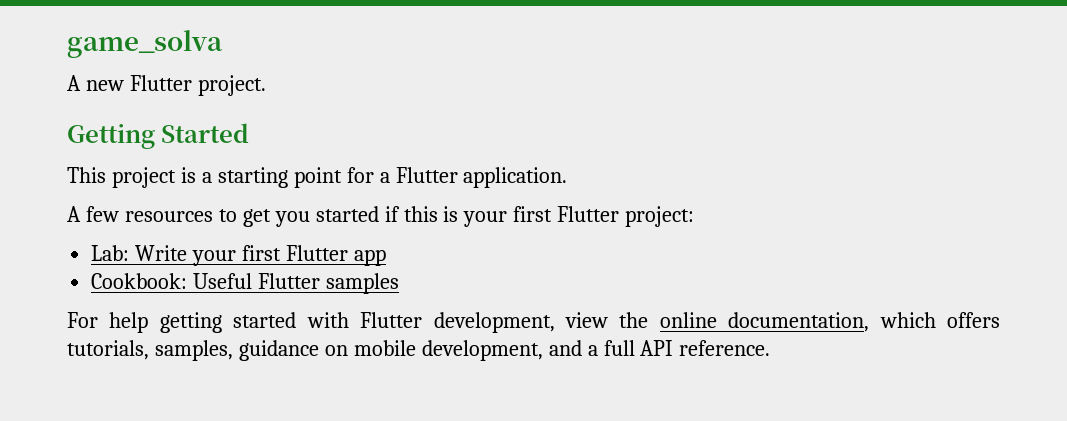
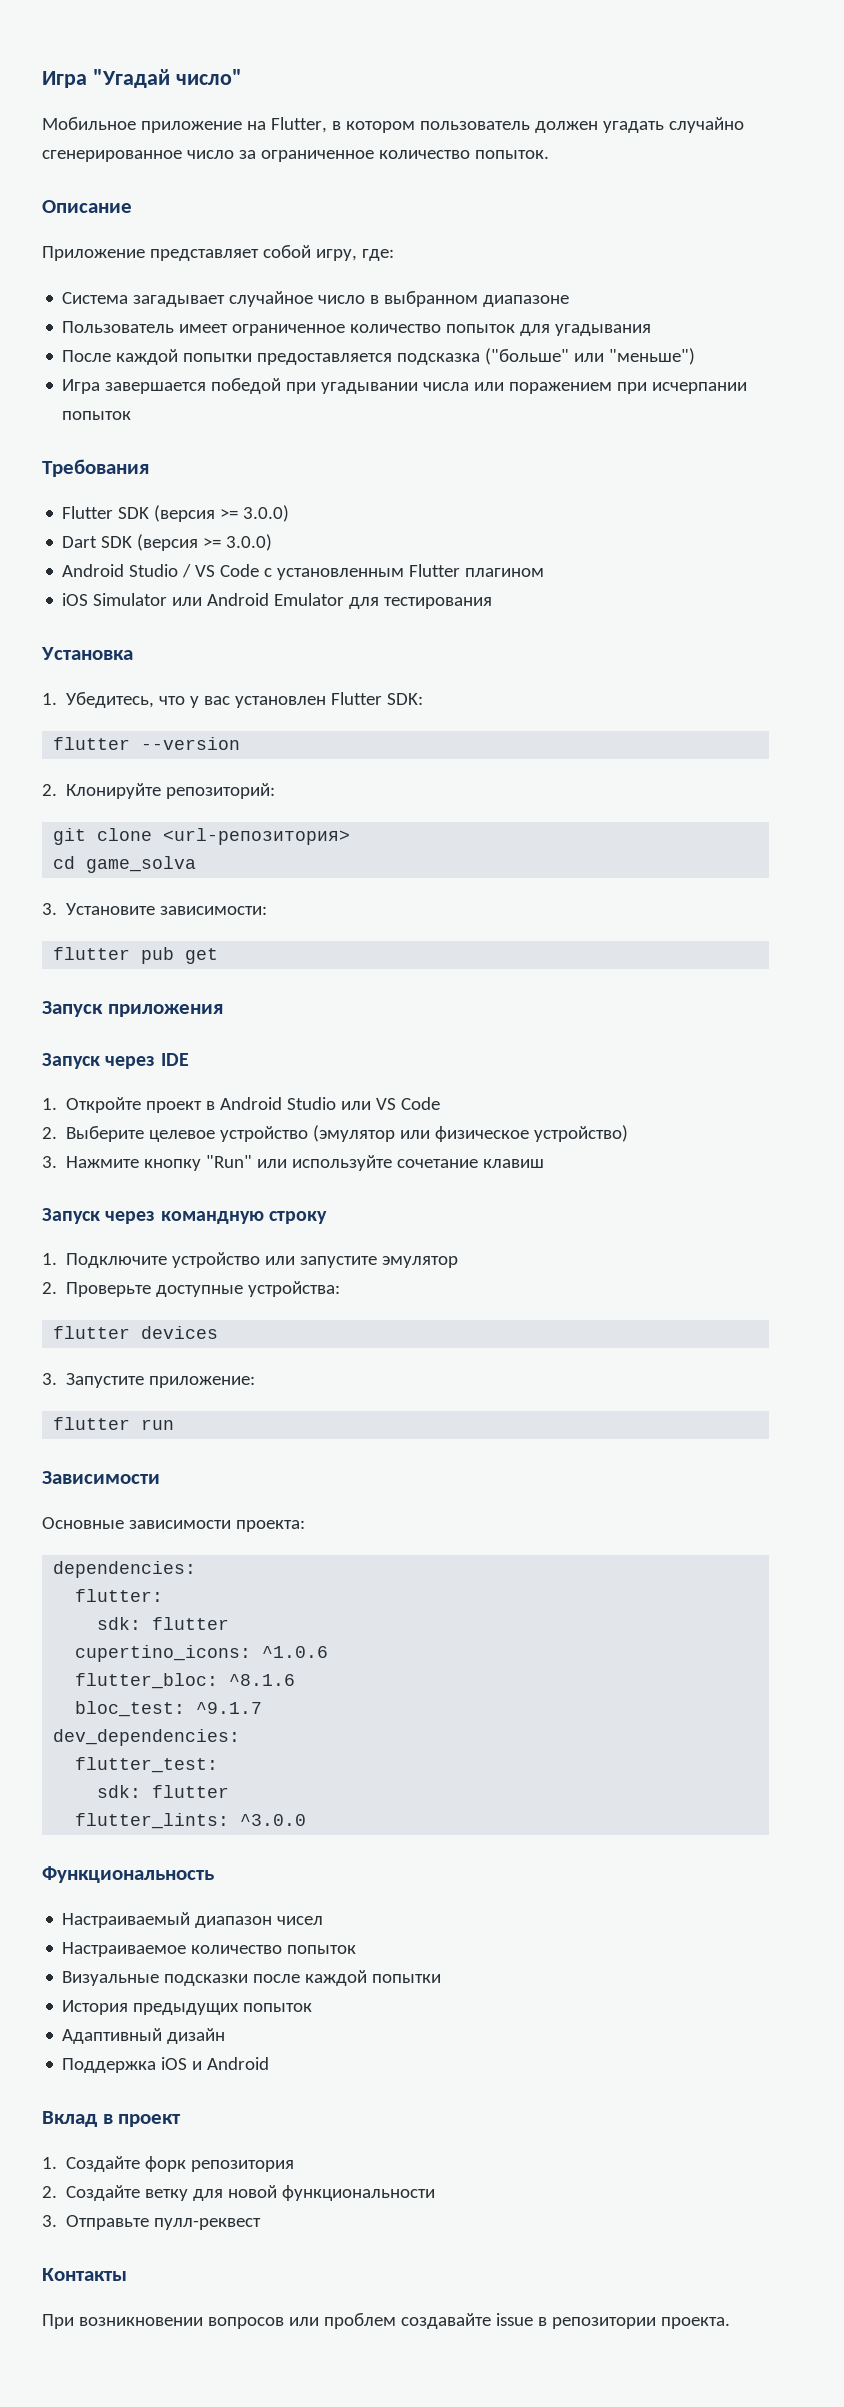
[67,30,223,58] [67,75,266,96] [67,123,250,149] [67,167,568,188] [67,206,695,227] [91,245,386,266] [91,273,400,294] [67,312,1000,333] [67,340,771,361] game_solva // A new Flutter project. // Getting Started // This project is a starting point for a Flutter application. // A few resources to get you started if this is your first Flutter project: // Lab: Write your first Flutter app // Cookbook: Useful Flutter samples // For help getting started with Flutter development, view the online documentation, which offers tutorials, samples, guidance on mobile development, and a full API reference. -> [42,69,242,88] [42,117,744,133] [42,150,549,162] [42,200,132,213] [42,245,394,261] [62,291,570,307] [62,321,652,336] [62,348,696,365] [62,378,748,394] [62,411,132,420] [42,459,149,477] [62,505,290,522] [62,534,273,551] [62,564,545,580] [62,593,493,609] [41,647,133,660] [42,692,424,708] [53,737,241,750] [42,783,276,799] [53,828,351,845] [53,856,197,873] [42,903,268,915] [53,947,219,964] [42,1001,223,1017] [42,1053,189,1069] [42,1097,441,1113] [42,1125,629,1142] [42,1155,545,1171] [42,1208,327,1224] [42,1252,459,1268] [42,1281,341,1297] [53,1326,219,1339] [42,1373,256,1388] [53,1417,175,1430] [42,1471,160,1484] [42,1517,305,1532] [53,1561,197,1578] [75,1589,164,1602] [97,1617,230,1630] [75,1645,329,1662] [75,1673,296,1689] [75,1701,263,1717] [53,1729,241,1746] [75,1757,219,1773] [97,1785,230,1798] [75,1813,307,1829] [42,1866,214,1883] [62,1912,324,1928] [62,1942,357,1957] [62,1970,442,1986] [62,2000,313,2015] [62,2028,226,2044] [62,2057,270,2073] [42,2111,182,2127] [42,2156,295,2172] [42,2185,436,2201] [42,2215,262,2230] [42,2268,127,2281] [42,2313,730,2329] Игра "Угадай число" // Мобильное приложение на Flutter, в котором пользователь должен угадать случайно сгенерированное число за ограниченное количество попыток. // Описание // Приложение представляет собой игру, где: // Система загадывает случайное число в выбранном диапазоне // Пользователь имеет ограниченное количество попыток для угадывания // После каждой попытки предоставляется подсказка ("больше" или "меньше") // Игра завершается победой при угадывании числа или поражением при исчерпании попыток // Требования // Flutter SDK (версия >= 3.0.0) // Dart SDK (версия >= 3.0.0) // Android Studio / VS Code с установленным Flutter плагином // iOS Simulator или Android Emulator для тестирования // Установка // 1. Убедитесь, что у вас установлен Flutter SDK: // flutter --version // 2. Клонируйте репозиторий: // git clone <url-репозитория> // cd game_solva // 3. Установите зависимости: // flutter pub get // Запуск приложения // Запуск через IDE // 1. Откройте проект в Android Studio или VS Code // 2. Выберите целевое устройство (эмулятор или физическое устройство) // 3. Нажмите кнопку "Run" или используйте сочетание клавиш // Запуск через командную строку // 1. Подключите устройство или запустите эмулятор // 2. Проверьте доступные устройства: // flutter devices // 3. Запустите приложение: // flutter run // Зависимости // Основные зависимости проекта: // dependencies: // flutter: // sdk: flutter // cupertino_icons: ^1.0.6 // flutter_bloc: ^8.1.6 // bloc_test: ^9.1.7 // dev_dependencies: // flutter_test: // sdk: flutter // flutter_lints: ^3.0.0 // Функциональность // Настраиваемый диапазон чисел // Настраиваемое количество попыток // Визуальные подсказки после каждой попытки // История предыдущих попыток // Адаптивный дизайн // Поддержка iOS и Android // Вклад в проект // 1. Создайте форк репозитория // 2. Создайте ветку для новой функциональности // 3. Отправьте пулл-реквест // Контакты // При возникновении вопросов или проблем создавайте issue в репозитории проекта.

